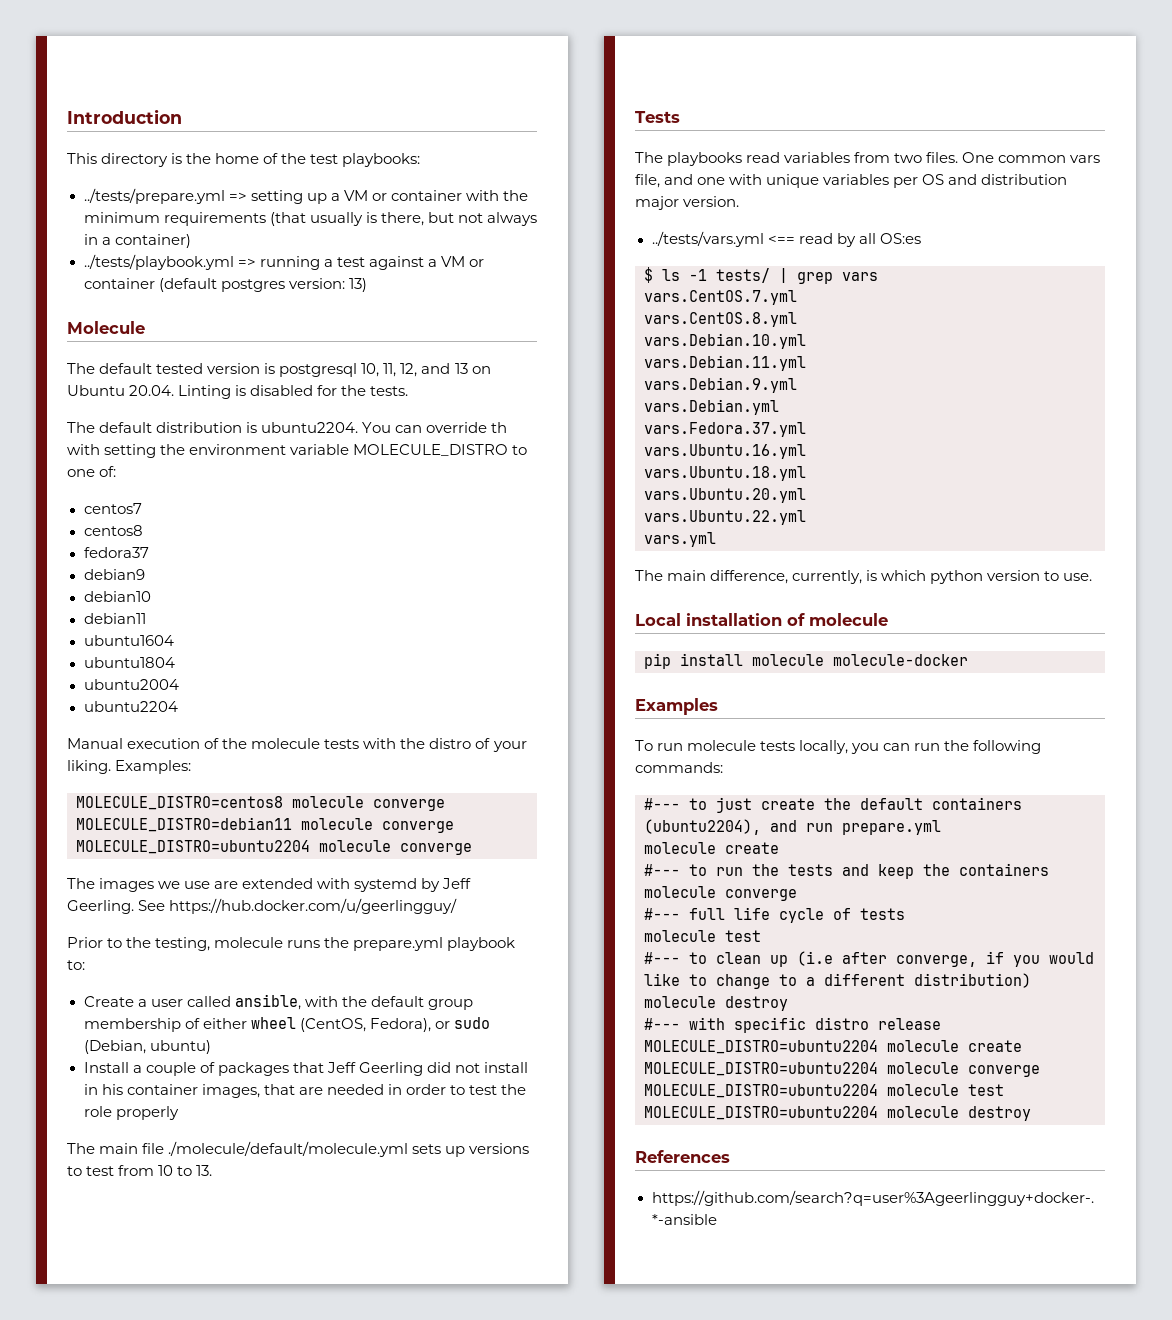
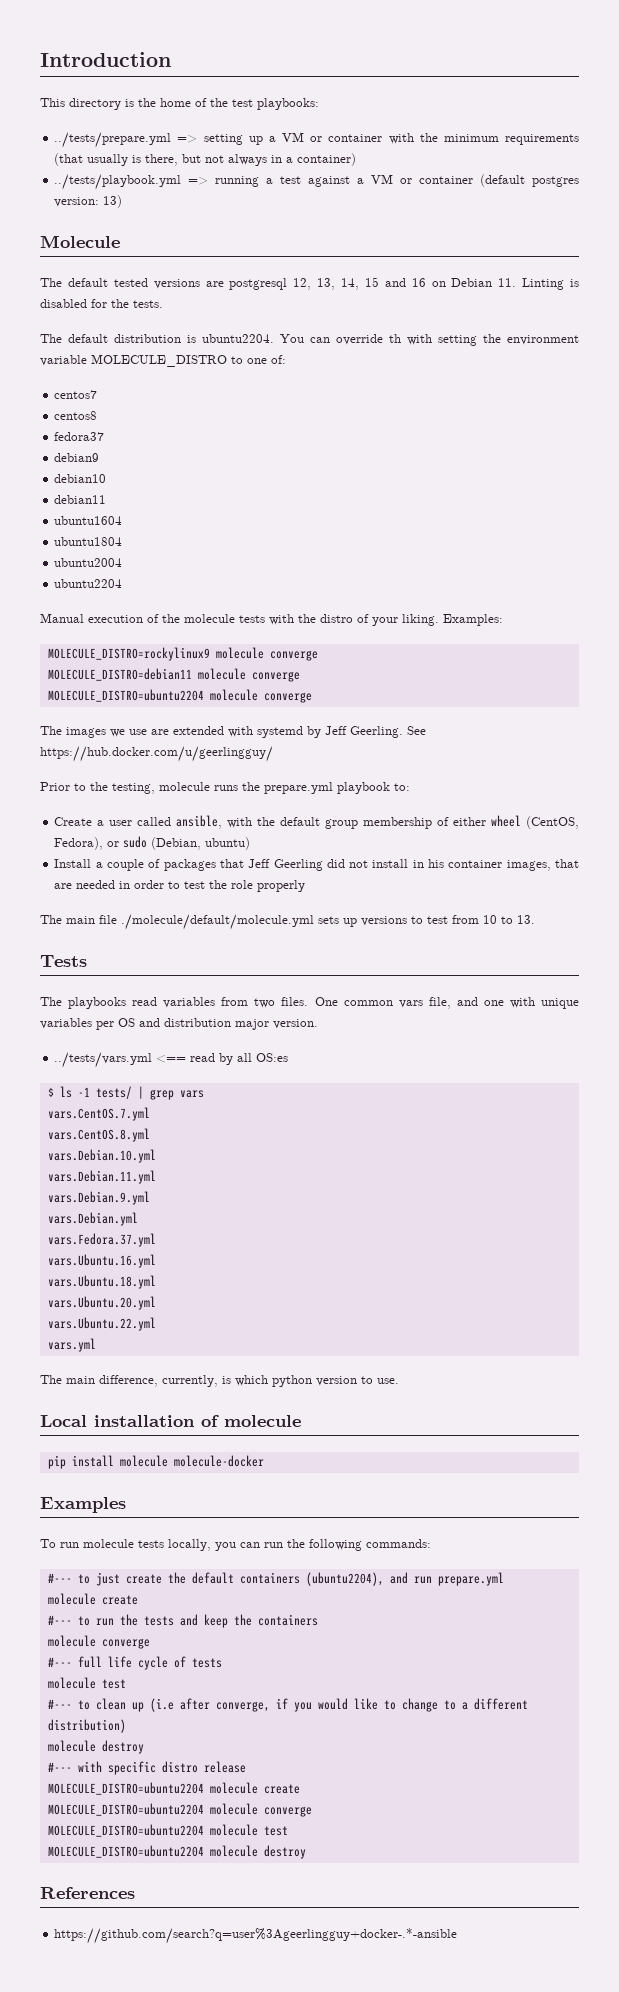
[207,363,491,377] [67,385,175,396] version is postgresql 10, 11, 12, and 13 on Ubuntu 20.04. -> [153,277,517,290] versions are postgresql 12, 13, 14, 15 and 16 on Debian 11.
[76,796,283,810] MOLECULE_DISTRO=centos8 -> [47,647,210,661] MOLECULE_DISTRO=rockylinux9

